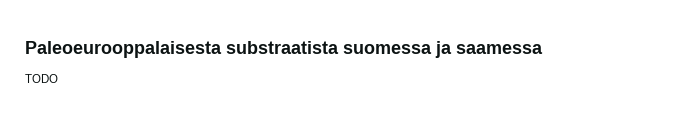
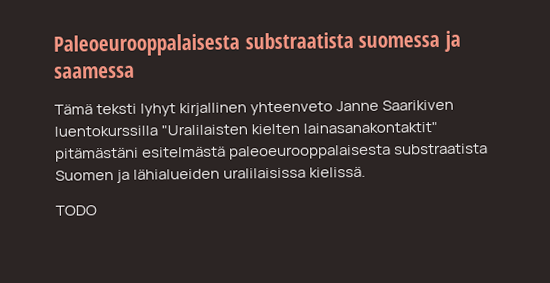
(543, 49) none -> [54,99,455,117] [54,121,439,137] [55,143,489,162] [55,166,367,183] // Tämä teksti lyhyt kirjallinen yhteenveto Janne Saarikiven luentokurssilla "Uralilaisten kielten lainasanakontaktit" pitämästäni esitelmästä paleoeurooppalaisesta substraatista Suomen ja lähialueiden uralilaisissa kielissä.

